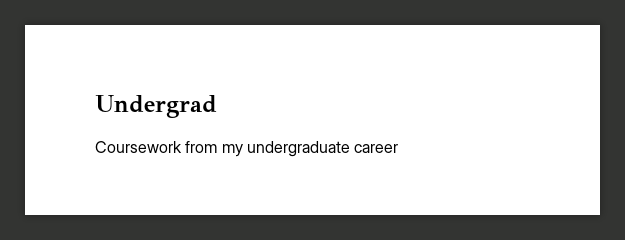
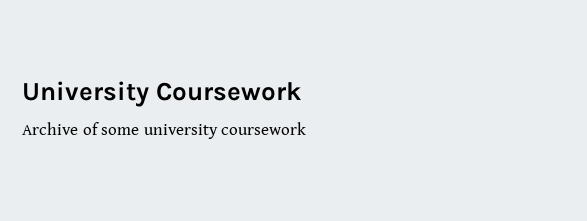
[95,95,217,118] [95,141,399,157] Undergrad // Coursework from my undergraduate career -> [22,81,302,107] [22,122,307,139] University Coursework // Archive of some university coursework

